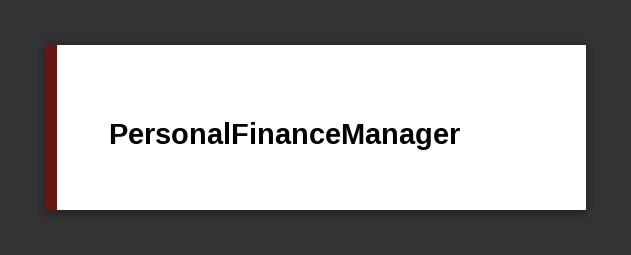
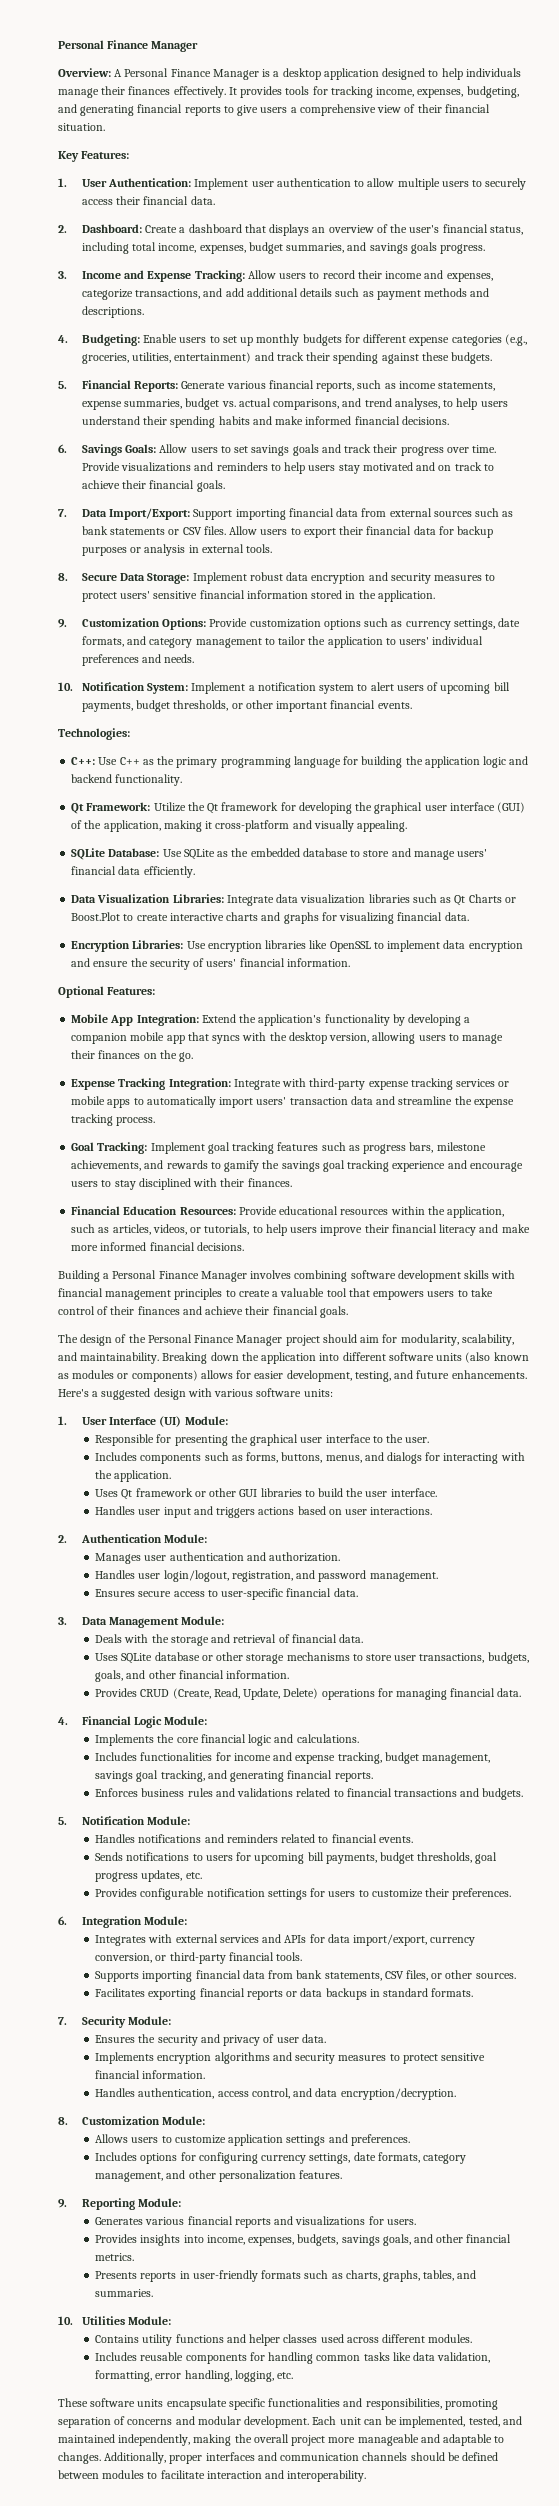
[109,122,460,150] PersonalFinanceManager -> [58,40,199,52] [58,68,521,80] [58,86,519,98] [58,104,490,116] [58,123,105,131] [58,151,130,162] [58,178,527,190] [81,196,215,205] [58,224,523,236] [81,242,486,254] [58,270,493,282] [81,288,490,300] [81,306,144,318] [58,334,527,346] [81,352,493,364] [58,380,496,392] [81,398,508,410] [81,416,449,428] [58,444,496,456] [81,462,494,474] [81,480,225,492] [58,508,514,520] [81,526,493,538] [81,544,273,556] [58,572,496,584] [81,590,435,602] [58,618,521,630] [81,636,484,648] [81,654,195,666] [58,682,510,694] [81,700,412,712] [58,728,130,740] [71,756,529,768] [71,774,183,786] [71,802,526,814] [71,820,408,832] [71,848,488,860] [71,866,195,878] [71,894,516,906] [71,912,469,924] [71,940,523,952] [71,958,350,970] [58,986,156,998] [71,1014,471,1026] [71,1032,504,1044] [71,1050,194,1062] [71,1078,510,1090] [71,1096,514,1108] [71,1114,156,1126] [71,1142,486,1154] [71,1160,523,1172] [71,1178,292,1190] [71,1206,505,1218] [71,1224,530,1236] [71,1242,244,1251] [58,1270,516,1282] [58,1288,493,1300] [58,1306,348,1318] [58,1334,514,1346] [58,1352,529,1364] [58,1370,527,1382] [58,1388,333,1400] [58,1416,228,1427] [95,1434,430,1446] [95,1452,525,1464] [95,1470,172,1482] [95,1488,437,1500] [95,1506,433,1518] [58,1534,208,1543] [95,1552,341,1564] [95,1570,438,1582] [95,1588,358,1600] [58,1616,225,1628] [95,1634,363,1646] [95,1652,529,1664] [95,1670,290,1682] [95,1688,522,1700] [58,1716,208,1728] [95,1734,359,1746] [95,1752,490,1764] [95,1770,373,1782] [95,1788,524,1800] [58,1816,191,1825] [95,1834,413,1843] [95,1852,498,1864] [95,1870,202,1882] [95,1888,512,1900] [58,1916,188,1928] [95,1934,476,1946] [95,1952,303,1964] [95,1970,516,1982] [95,1988,474,2000] [58,2016,172,2028] [95,2034,326,2046] [95,2052,485,2064] [95,2070,206,2079] [95,2088,456,2100] [58,2116,206,2125] [95,2134,410,2146] [95,2152,466,2164] [95,2170,343,2182] [58,2198,182,2210] [95,2216,416,2228] [95,2234,512,2246] [95,2253,135,2261] [95,2270,477,2282] [95,2289,154,2297] [58,2316,172,2325] [95,2334,473,2346] [95,2352,491,2364] [95,2370,294,2382] [58,2398,498,2410] [58,2416,522,2428] [58,2434,505,2446] [58,2452,499,2464] [58,2470,367,2482] Personal Finance Manager // Overview: A Personal Finance Manager is a desktop application designed to help individuals manage their finances effectively. It provides tools for tracking income, expenses, budgeting, and generating financial reports to give users a comprehensive view of their financial situation. // Key Features: // 1. User Authentication: Implement user authentication to allow multiple users to securely access their financial data. // 2. Dashboard: Create a dashboard that displays an overview of the user's financial status, including total income, expenses, budget summaries, and savings goals progress. // 3. Income and Expense Tracking: Allow users to record their income and expenses, categorize transactions, and add additional details such as payment methods and descriptions. // 4. Budgeting: Enable users to set up monthly budgets for different expense categories (e.g., groceries, utilities, entertainment) and track their spending against these budgets. // 5. Financial Reports: Generate various financial reports, such as income statements, expense summaries, budget vs. actual comparisons, and trend analyses, to help users understand their spending habits and make informed financial decisions. // 6. Savings Goals: Allow users to set savings goals and track their progress over time. Provide visualizations and reminders to help users stay motivated and on track to achieve their financial goals. // 7. Data Import/Export: Support importing financial data from external sources such as bank statements or CSV files. Allow users to export their financial data for backup purposes or analysis in external tools. // 8. Secure Data Storage: Implement robust data encryption and security measures to protect users' sensitive financial information stored in the application. // 9. Customization Options: Provide customization options such as currency settings, date formats, and category management to tailor the application to users' individual preferences and needs. // 10. Notification System: Implement a notification system to alert users of upcoming bill payments, budget thresholds, or other important financial events. // Technologies: // C++: Use C++ as the primary programming language for building the application logic and backend functionality. // Qt Framework: Utilize the Qt framework for developing the graphical user interface (GUI) of the application, making it cross-platform and visually appealing. // SQLite Database: Use SQLite as the embedded database to store and manage users' financial data efficiently. // Data Visualization Libraries: Integrate data visualization libraries such as Qt Charts or Boost.Plot to create interactive charts and graphs for visualizing financial data. // Encryption Libraries: Use encryption libraries like OpenSSL to implement data encryption and ensure the security of users' financial information. // Optional Features: // Mobile App Integration: Extend the application's functionality by developing a companion mobile app that syncs with the desktop version, allowing users to manage their finances on the go. // Expense Tracking Integration: Integrate with third-party expense tracking services or mobile apps to automatically import users' transaction data and streamline the expense tracking process. // Goal Tracking: Implement goal tracking features such as progress bars, milestone achievements, and rewards to gamify the savings goal tracking experience and encourage users to stay disciplined with their finances. // Financial Education Resources: Provide educational resources within the application, such as articles, videos, or tutorials, to help users improve their financial literacy and make more informed financial decisions. // Building a Personal Finance Manager involves combining software development skills with financial management principles to create a valuable tool that empowers users to take control of their finances and achieve their financial goals. // The design of the Personal Finance Manager project should aim for modularity, scalability, and maintainability. Breaking down the application into different software units (also known as modules or components) allows for easier development, testing, and future enhancements. Here's a suggested design with various software units: // 1. User Interface (UI) Module: // Responsible for presenting the graphical user interface to the user. // Includes components such as forms, buttons, menus, and dialogs for interacting with the application. // Uses Qt framework or other GUI libraries to build the user interface. // Handles user input and triggers actions based on user interactions. // 2. Authentication Module: // Manages user authentication and authorization. // Handles user login/logout, registration, and password management. // Ensures secure access to user-specific financial data. // 3. Data Management Module: // Deals with the storage and retrieval of financial data. // Uses SQLite database or other storage mechanisms to store user transactions, budgets, goals, and other financial information. // Provides CRUD (Create, Read, Update, Delete) operations for managing financial data. // 4. Financial Logic Module: // Implements the core financial logic and calculations. // Includes functionalities for income and expense tracking, budget management, savings goal tracking, and generating financial reports. // Enforces business rules and validations related to financial transactions and budgets. // 5. Notification Module: // Handles notifications and reminders related to financial events. // Sends notifications to users for upcoming bill payments, budget thresholds, goal progress updates, etc. // Provides configurable notification settings for users to customize their preferences. // 6. Integration Module: // Integrates with external services and APIs for data import/export, currency conversion, or third-party financial tools. // Supports importing financial data from bank statements, CSV files, or other sources. // Facilitates exporting financial reports or data backups in standard formats. // 7. Security Module: // Ensures the security and privacy of user data. // Implements encryption algorithms and security measures to protect sensitive financial information. // Handles authentication, access control, and data encryption/decryption. // 8. Customization Module: // Allows users to customize application settings and preferences. // Includes options for configuring currency settings, date formats, category management, and other personalization features. // 9. Reporting Module: // Generates various financial reports and visualizations for users. // Provides insights into income, expenses, budgets, savings goals, and other financial metrics. // Presents reports in user-friendly formats such as charts, graphs, tables, and summaries. // 10. Utilities Module: // Contains utility functions and helper classes used across different modules. // Includes reusable components for handling common tasks like data validation, formatting, error handling, logging, etc. // These software units encapsulate specific functionalities and responsibilities, promoting separation of concerns and modular development. Each unit can be implemented, tested, and maintained independently, making the overall project more manageable and adaptable to changes. Additionally, proper interfaces and communication channels should be defined between modules to facilitate interaction and interoperability.

